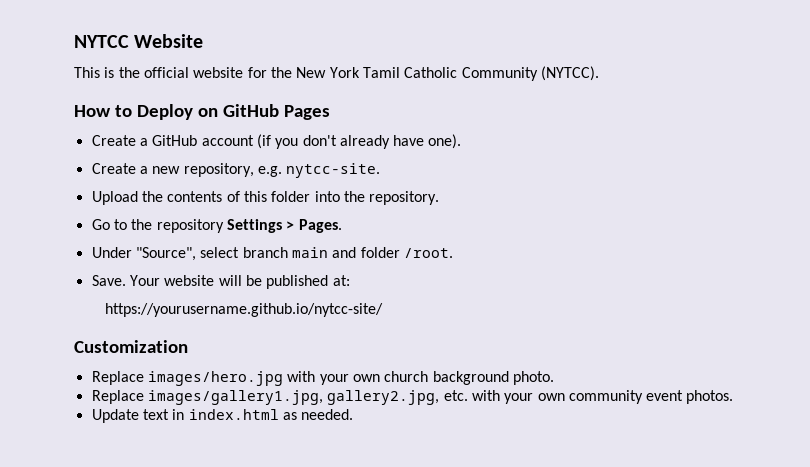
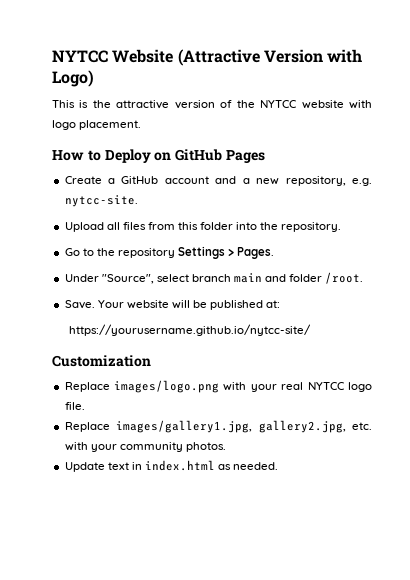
(204, 41) none -> [177,49,363,66] [52,70,94,87] (Attractive Version with Logo)
[143,66,599,81] official website for the New York Tamil Catholic Community (NYTCC). -> [116,100,373,109] [52,120,142,130] attractive version of the NYTCC website with logo placement.
[256,134,462,149] [91,163,136,174] (if you don't already have one). // Create -> [215,176,237,184] and
[141,191,240,202] the contents of -> [106,222,175,230] all files from
[147,371,554,386] images/hero.jpg with your own church background photo. -> [114,380,373,393] [64,402,85,410] images/logo.png with your real NYTCC logo file.
[537,390,684,404] own community event -> [119,442,183,452] community

